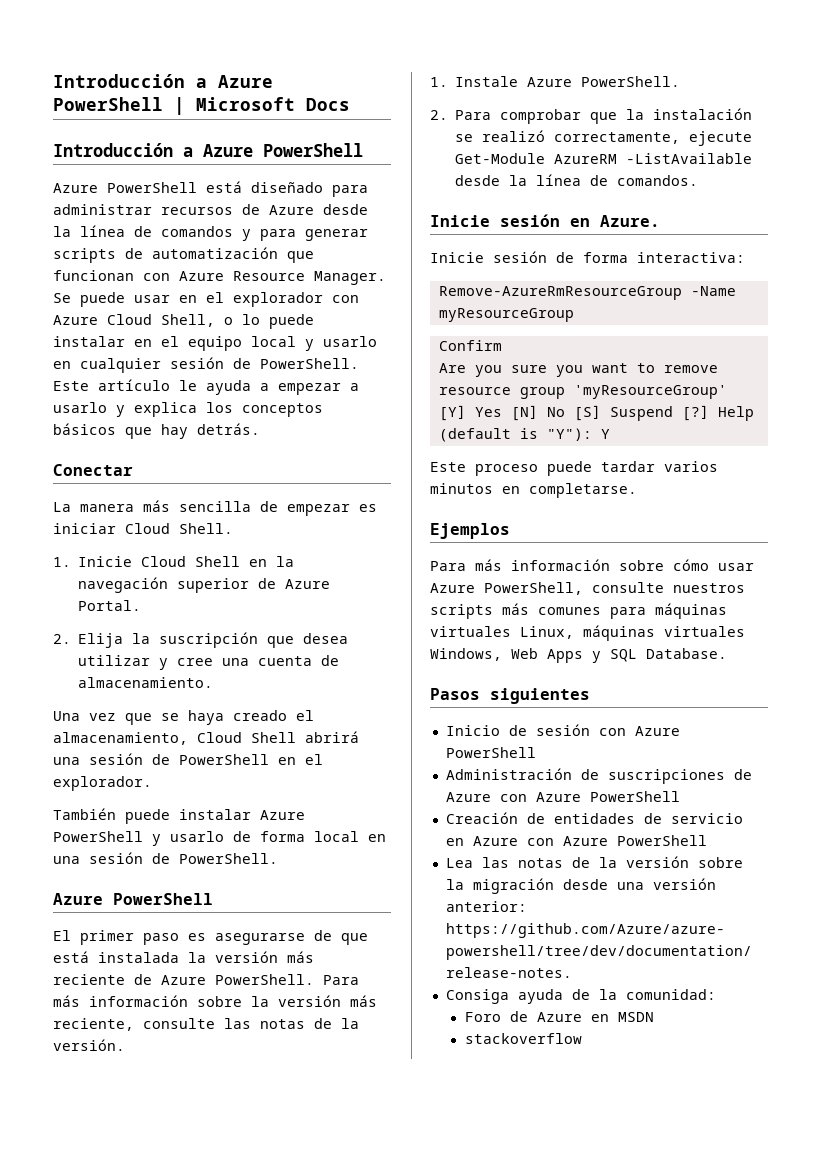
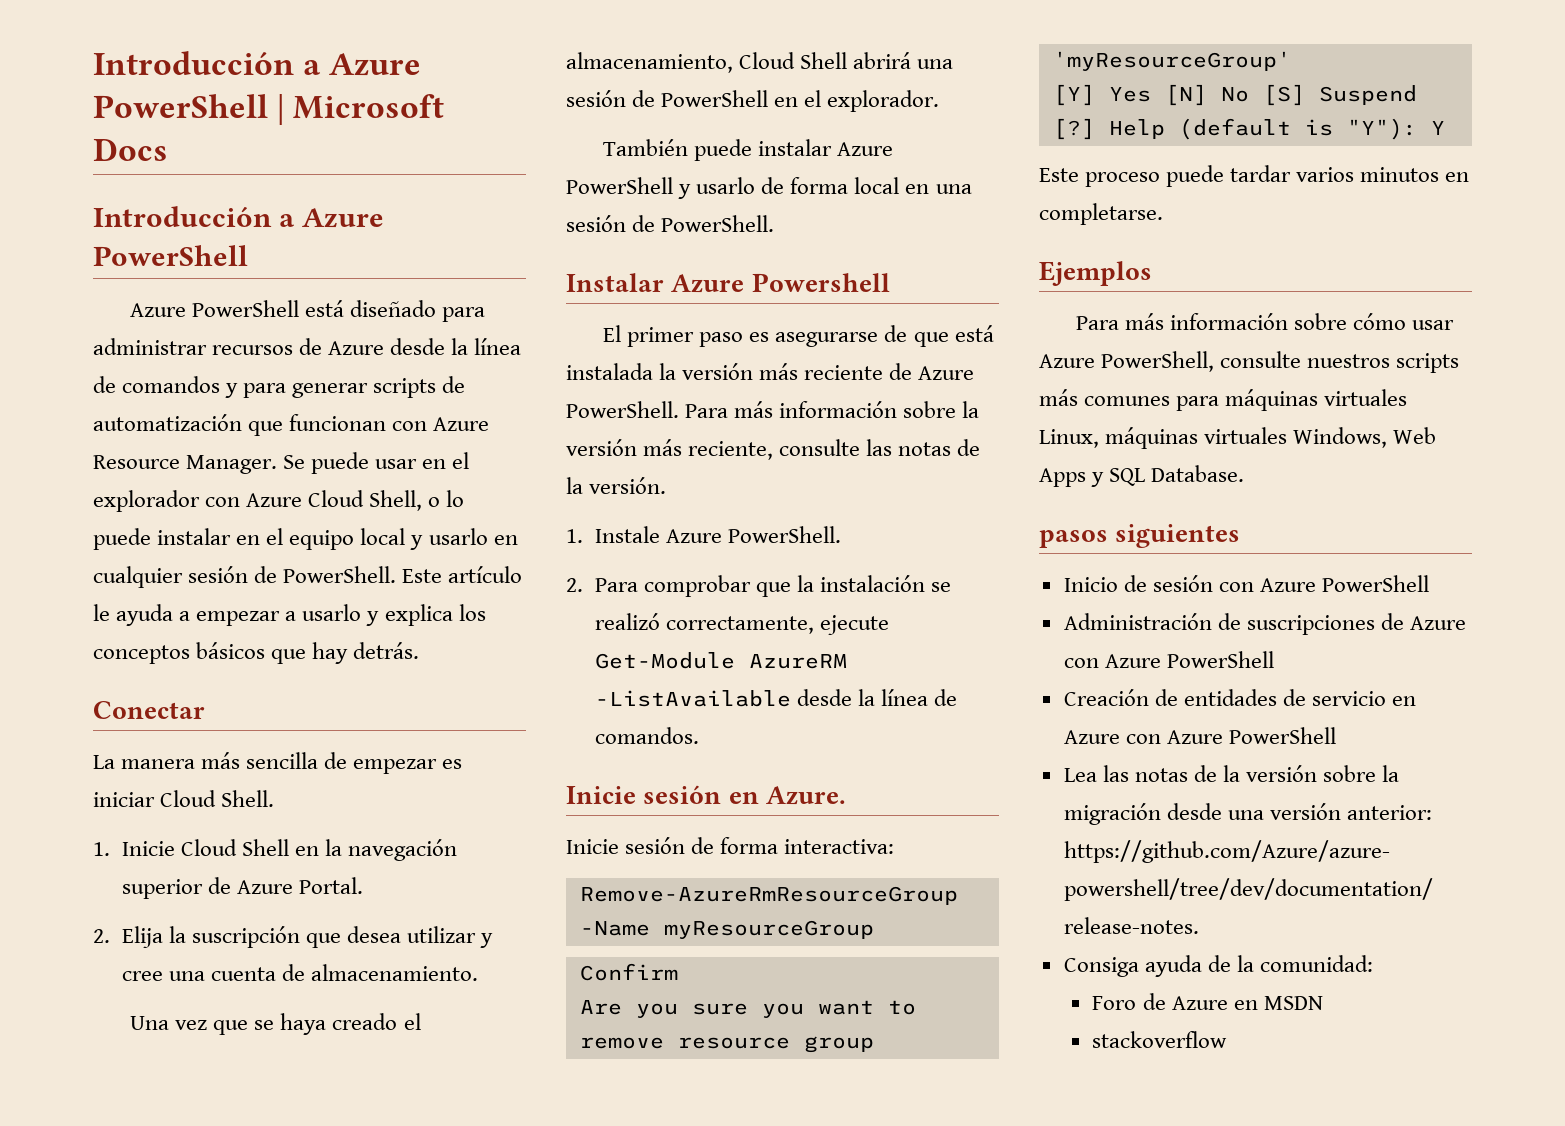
[53,893,213,905] Azure PowerShell -> [566,273,890,293] Instalar Azure Powershell
[430,688,480,700] Pasos -> [1039,530,1108,548] pasos

